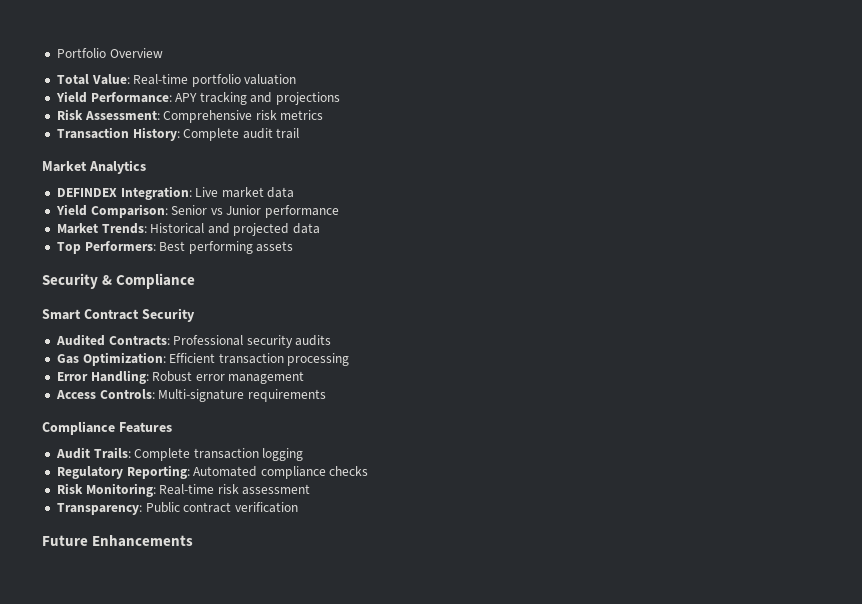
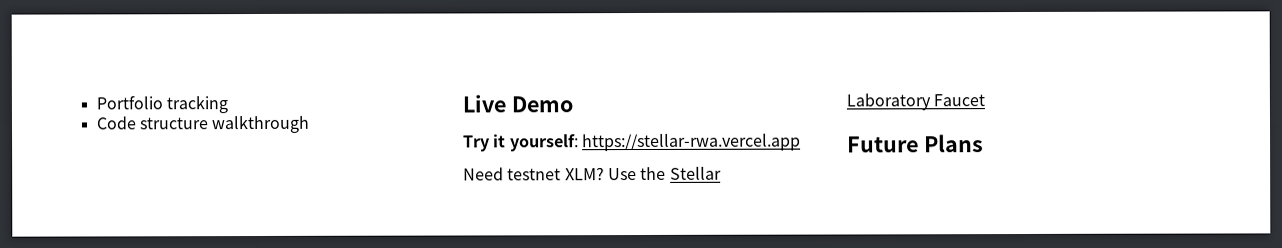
[109,48,163,58] [56,74,297,87] [55,91,341,105] [56,109,324,123] [56,127,300,141] [42,160,146,174] [56,186,295,200] [55,204,340,218] [56,223,321,236] [56,241,294,254] [42,273,196,289] [42,308,195,322] [55,334,332,348] [56,352,350,366] [56,370,305,384] [55,389,326,402] [42,421,172,435] [55,447,304,461] [56,465,369,479] [56,483,311,497] [56,502,298,515] Overview // Total Value: Real-time portfolio valuation // Yield Performance: APY tracking and projections // Risk Assessment: Comprehensive risk metrics // Transaction History: Complete audit trail // Market Analytics // DEFINDEX Integration: Live market data // Yield Comparison: Senior vs Junior performance // Market Trends: Historical and projected data // Top Performers: Best performing assets // Security & Compliance // Smart Contract Security // Audited Contracts: Professional security audits // Gas Optimization: Efficient transaction processing // Error Handling: Robust error management // Access Controls: Multi-signature requirements // Compliance Features // Audit Trails: Complete transaction logging // Regulatory Reporting: Automated compliance checks // Risk Monitoring: Real-time risk assessment // Transparency: Public contract verification -> [165,95,228,114] [95,114,311,134] [462,94,573,113] [463,133,801,152] [463,166,722,181] [846,93,986,111] tracking // Code structure walkthrough // Live Demo // Try it yourself: https://stellar-rwa.vercel.app // Need testnet XLM? Use the Stellar Laboratory Faucet
[92,535,194,547] Enhancements -> [923,134,984,153] Plans

